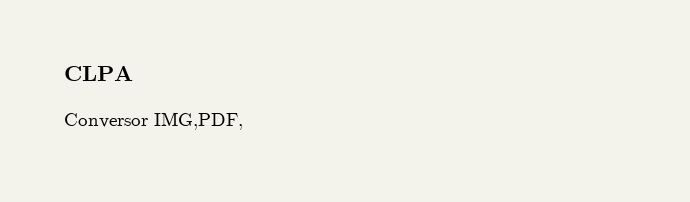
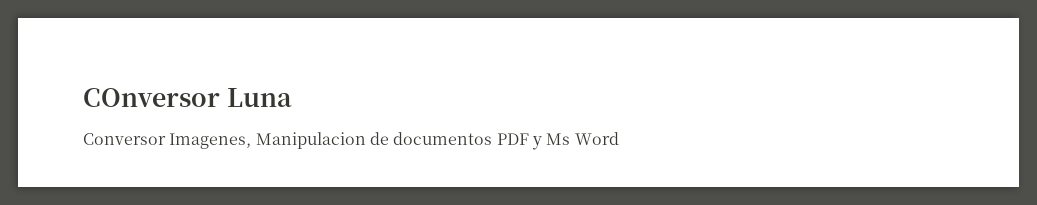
[64,66,133,81] CLPA -> [83,88,292,107] COnversor Luna
[154,112,243,130] IMG,PDF, -> [169,132,619,150] Imagenes, Manipulacion de documentos PDF y Ms Word

